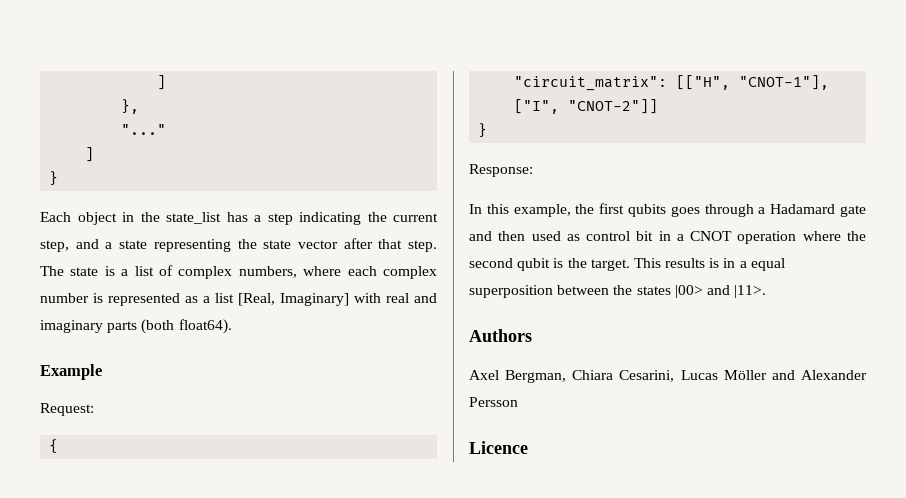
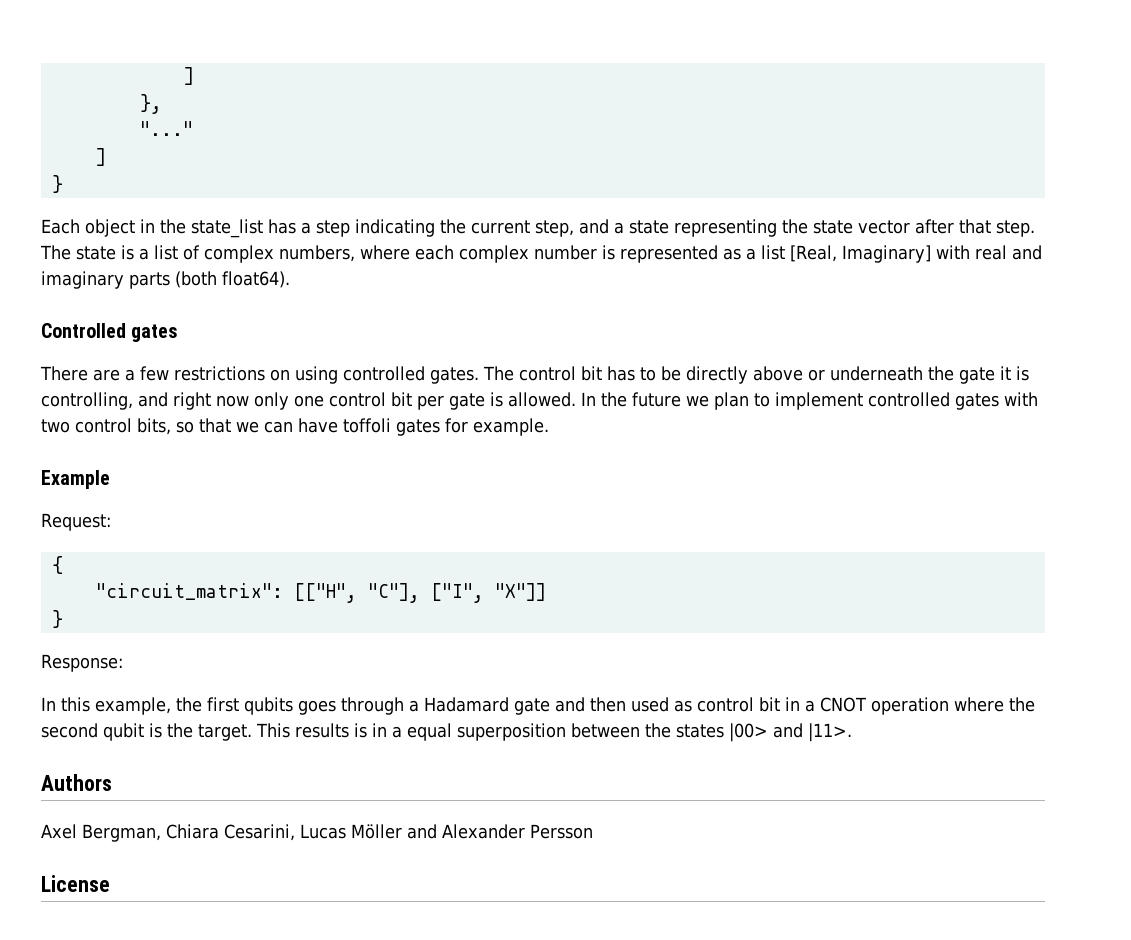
(232, 326) none -> [41,323,179,342] [40,366,1029,384] [41,392,1038,410] [41,418,549,436] // Controlled gates // There are a few restrictions on using controlled gates. The control bit has to be directly above or underneath the gate it is controlling, and right now only one control bit per gate is allowed. In the future we plan to implement controlled gates with two control bits, so that we can have toffoli gates for example.
[739,75,830,90] [514,99,659,114] "CNOT-1"], ["I", "CNOT-2"]] -> [367,583,546,603] "C"], ["I", "X"]]
[469,441,528,454] Licence -> [41,875,110,892] License

